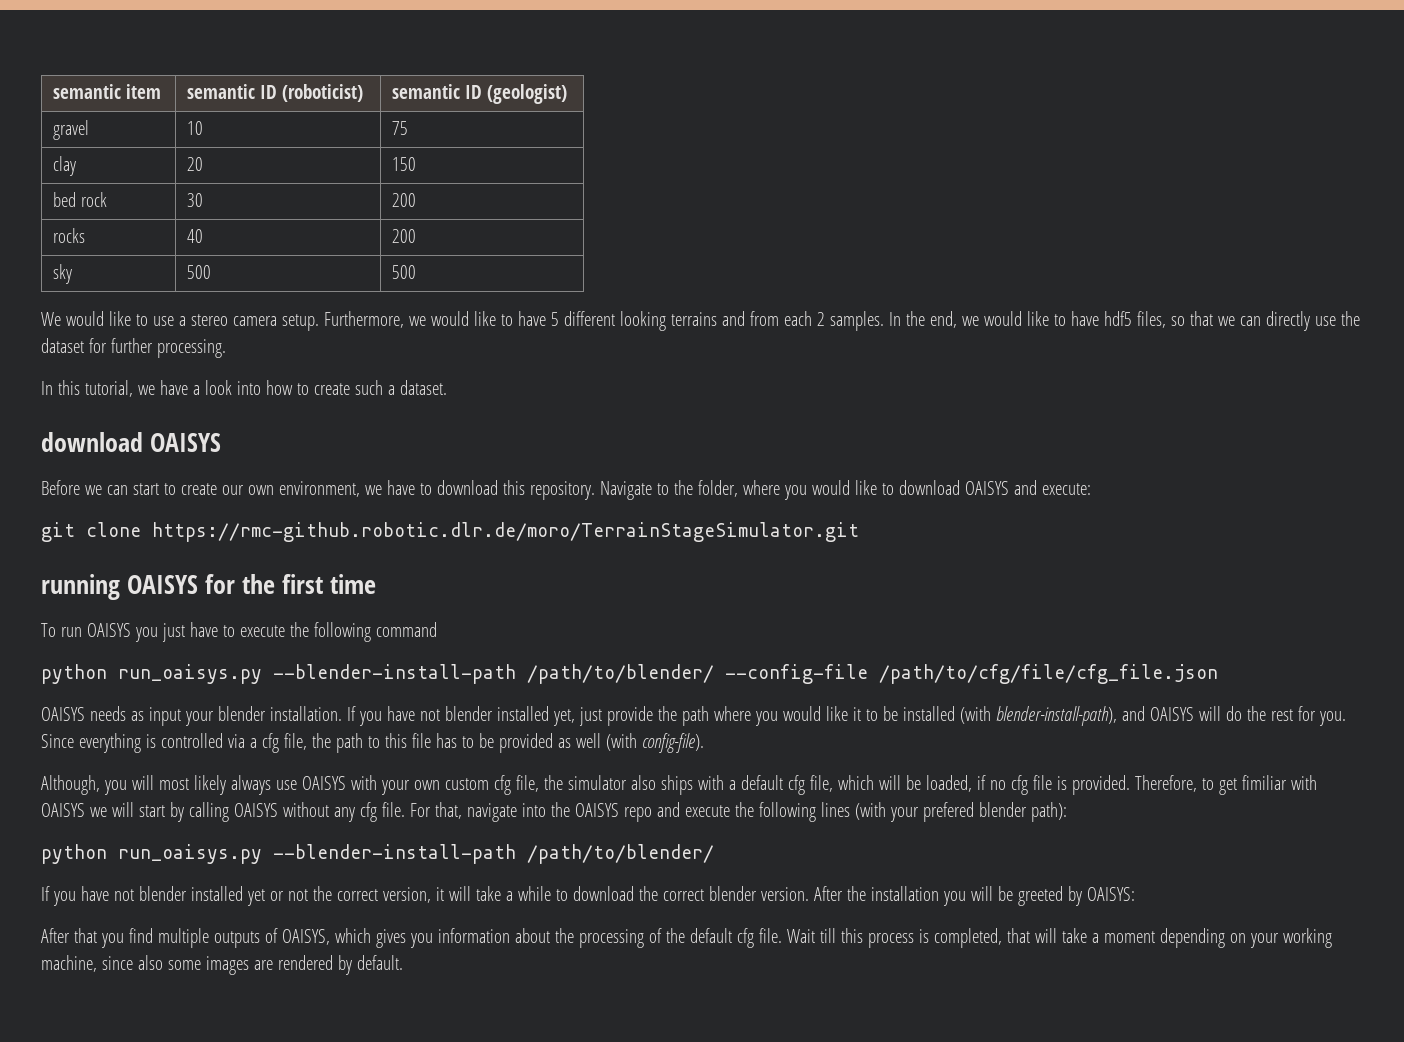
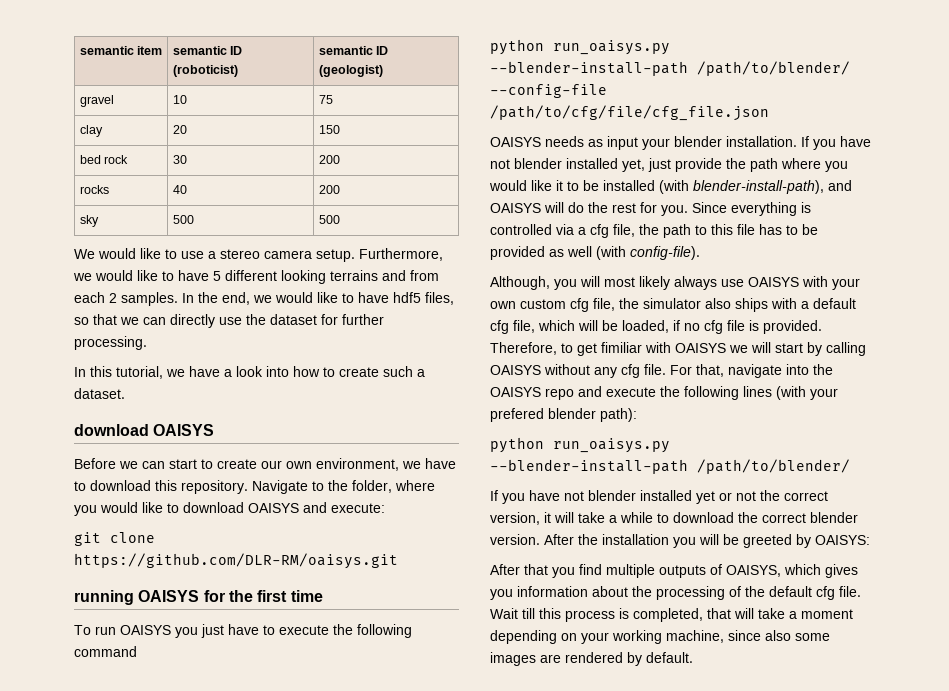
[152,522,859,542] https://rmc-github.robotic.dlr.de/moro/TerrainStageSimulator.git -> [74,553,398,569] https://github.com/DLR-RM/oaisys.git

